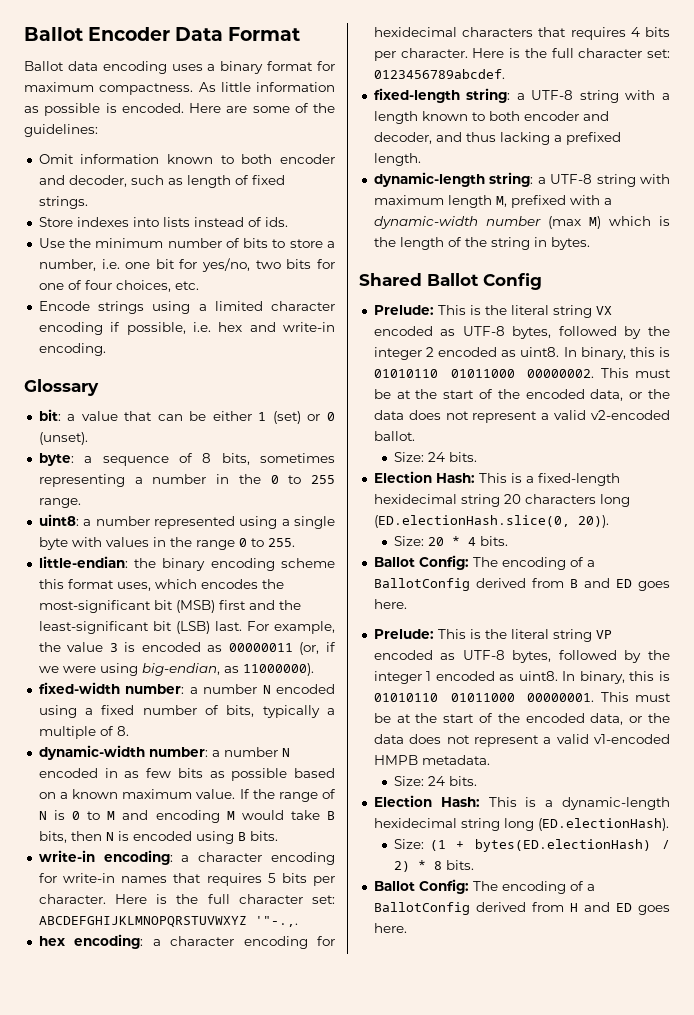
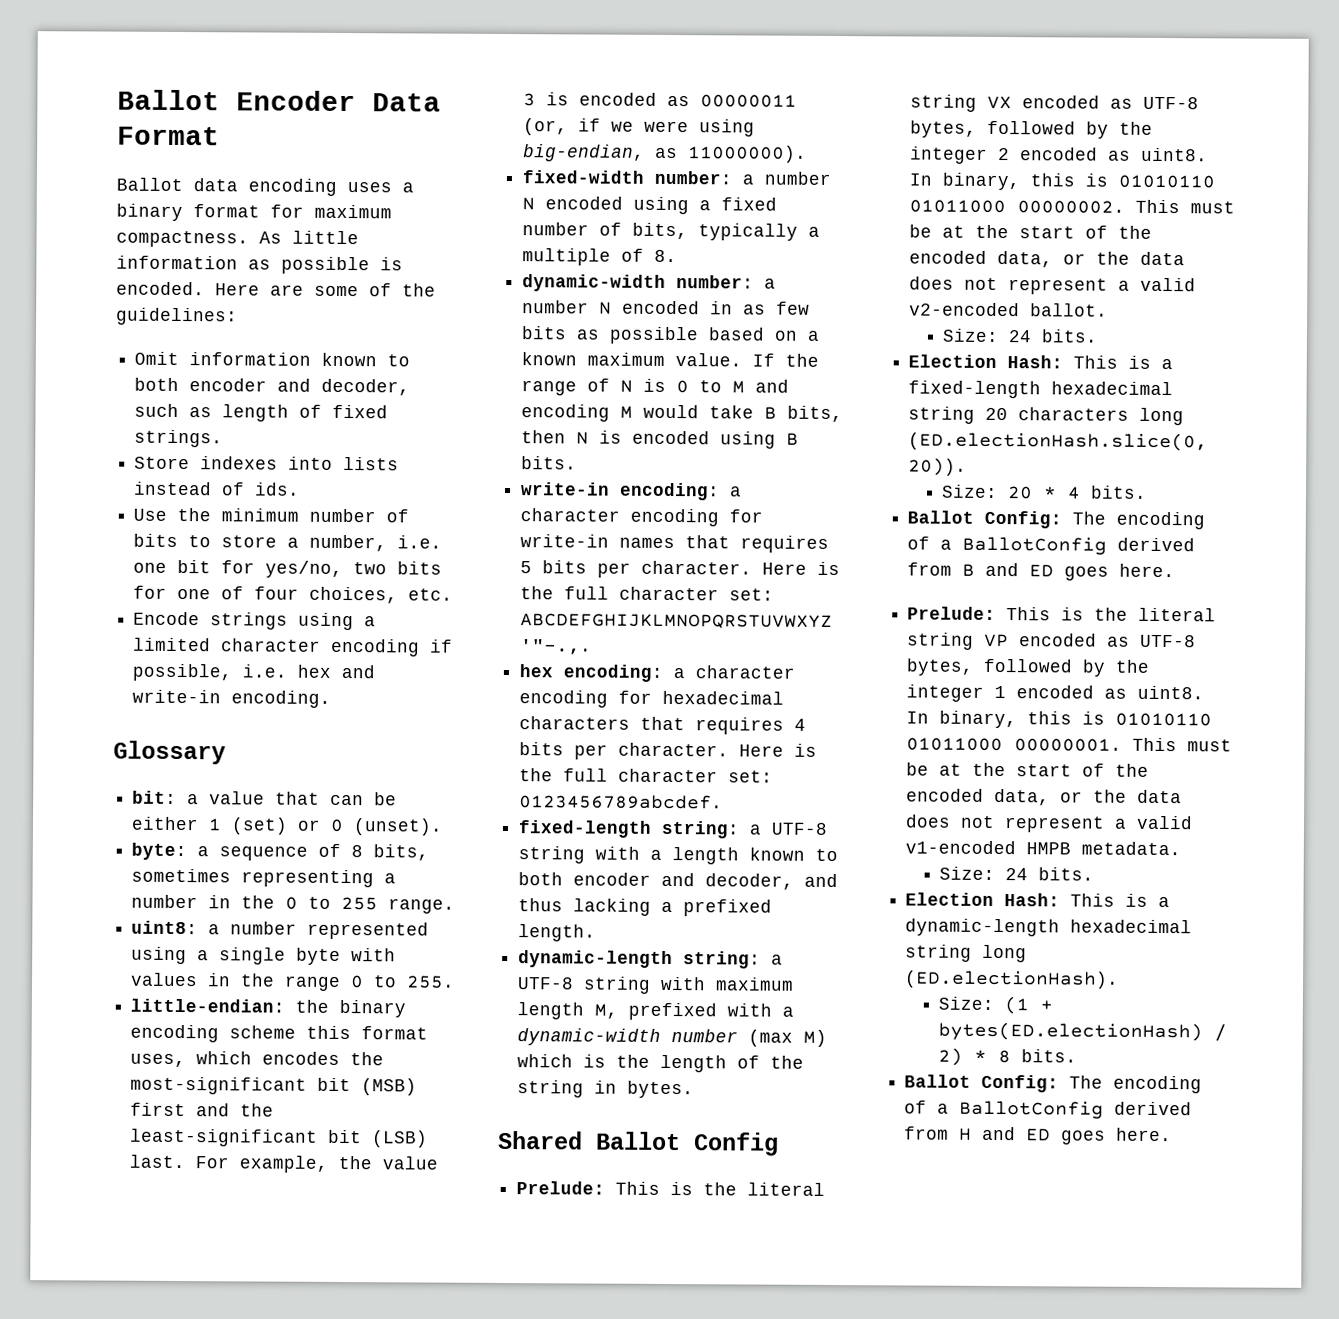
[373,27,457,37] hexidecimal -> [662,690,785,705] hexadecimal
[373,494,457,504] hexidecimal -> [1051,381,1174,396] hexadecimal
[373,818,457,828] hexidecimal -> [1070,919,1193,934] hexadecimal

